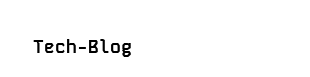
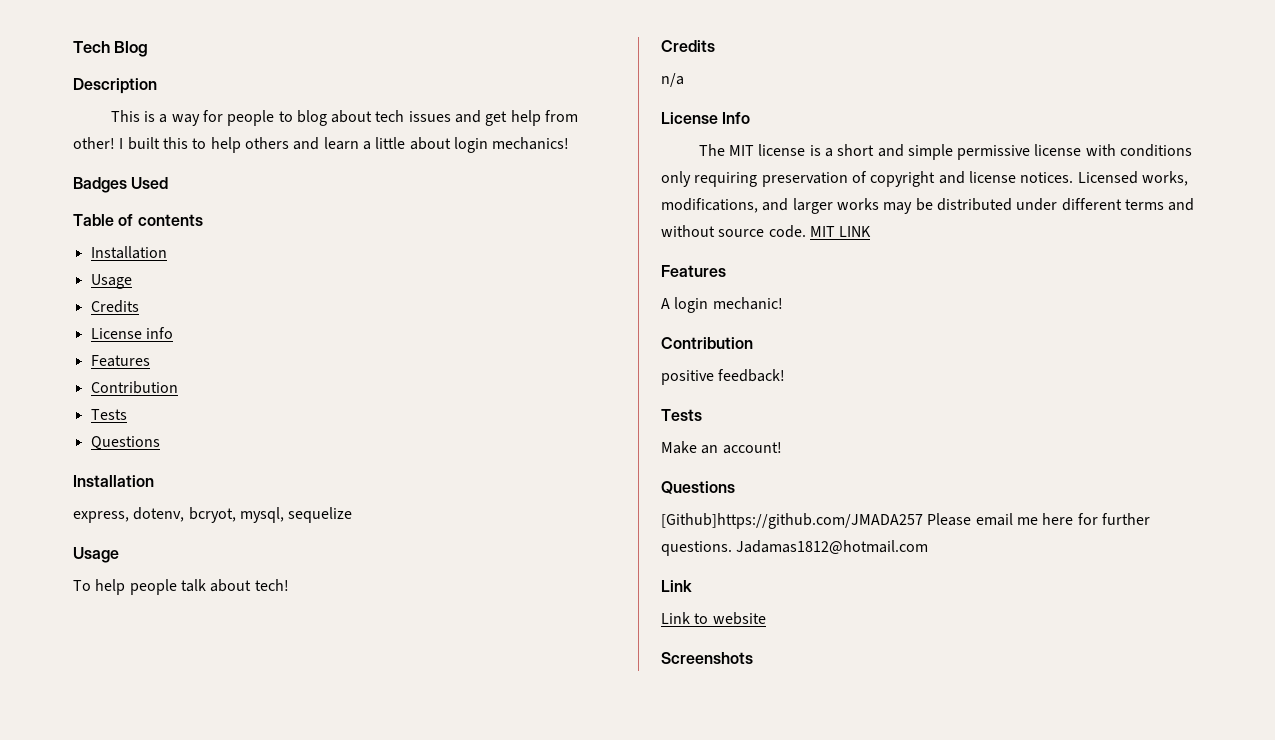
[33,39,132,57] Tech-Blog -> [73,41,149,57] [73,78,157,94] [110,110,579,126] [73,137,570,153] [73,177,169,193] [73,214,203,226] [90,246,167,259] [90,274,132,289] [90,300,139,313] [90,327,173,339] [90,355,150,367] [90,381,178,394] [90,409,127,420] [90,436,160,450] [73,475,154,487] [73,507,353,523] [73,547,119,563] [73,579,289,595] [661,40,715,52] [661,73,684,87] [661,112,751,124] [698,144,1193,160] [661,171,1188,187] [661,198,1195,214] [661,225,872,238] [661,265,726,277] [661,297,783,313] [661,337,753,349] [661,369,786,385] [661,409,702,421] [661,441,782,454] [661,481,735,494] [661,513,1150,529] [661,540,929,556] [661,580,692,592] [661,612,766,625] [661,652,753,664] Tech Blog // Description // This is a way for people to blog about tech issues and get help from other! I built this to help others and learn a little about login mechanics! // Badges Used // Table of contents // Installation // Usage // Credits // License info // Features // Contribution // Tests // Questions // Installation // express, dotenv, bcryot, mysql, sequelize // Usage // To help people talk about tech! // Credits // n/a // License Info // The MIT license is a short and simple permissive license with conditions only requiring preservation of copyright and license notices. Licensed works, modifications, and larger works may be distributed under different terms and without source code. MIT LINK // Features // A login mechanic! // Contribution // positive feedback! // Tests // Make an account! // Questions // [Github]https://github.com/JMADA257 Please email me here for further questions. Jadamas1812@hotmail.com // Link // Link to website // Screenshots

